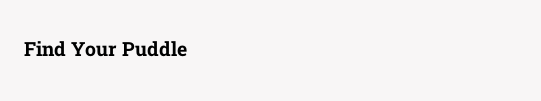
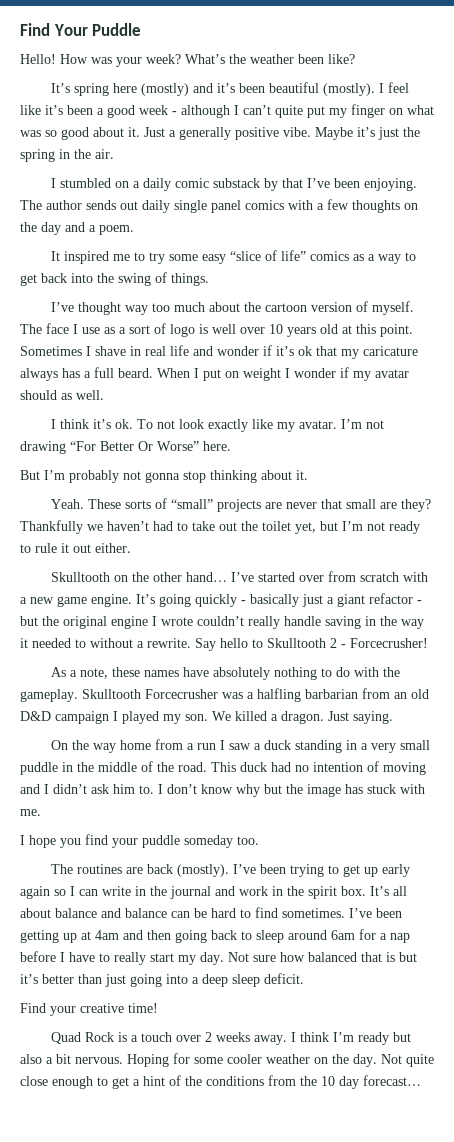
(187, 49) none -> [20,54,355,67] [51,82,410,96] [20,104,434,118] [20,127,420,140] [20,149,114,162] [51,178,418,191] [20,199,418,213] [20,222,134,235] [51,250,417,264] [20,272,209,286] [51,301,415,315] [20,323,413,337] [20,345,418,359] [20,367,409,381] [20,390,104,400] [51,419,385,432] [20,441,231,454] [20,470,308,483] [51,498,432,512] [20,520,420,534] [20,543,131,553] [51,571,429,582] [20,593,422,607] [20,616,424,629] [20,638,428,651] [51,667,401,680] [20,688,429,702] [20,711,393,724] [51,739,431,753] [20,761,426,775] [20,784,425,797] [20,809,41,816] [20,834,259,848] [51,864,411,877] [20,886,407,899] [20,907,402,918] [20,929,410,943] [20,951,417,965] [20,973,304,987] [20,1003,158,1016] [51,1032,412,1045] [20,1053,434,1067] [20,1075,421,1089] // Hello! How was your week? What’s the weather been like? // It’s spring here (mostly) and it’s been beautiful (mostly). I feel like it’s been a good week - although I can’t quite put my finger on what was so good about it. Just a generally positive vibe. Maybe it’s just the spring in the air. // I stumbled on a daily comic substack by that I’ve been enjoying. The author sends out daily single panel comics with a few thoughts on the day and a poem. // It inspired me to try some easy “slice of life” comics as a way to get back into the swing of things. // I’ve thought way too much about the cartoon version of myself. The face I use as a sort of logo is well over 10 years old at this point. Sometimes I shave in real life and wonder if it’s ok that my caricature always has a full beard. When I put on weight I wonder if my avatar should as well. // I think it’s ok. To not look exactly like my avatar. I’m not drawing “For Better Or Worse” here. // But I’m probably not gonna stop thinking about it. // Yeah. These sorts of “small” projects are never that small are they? Thankfully we haven’t had to take out the toilet yet, but I’m not ready to rule it out either. // Skulltooth on the other hand… I’ve started over from scratch with a new game engine. It’s going quickly - basically just a giant refactor - but the original engine I wrote couldn’t really handle saving in the way it needed to without a rewrite. Say hello to Skulltooth 2 - Forcecrusher! // As a note, these names have absolutely nothing to do with the gameplay. Skulltooth Forcecrusher was a halfling barbarian from an old D&D campaign I played my son. We killed a dragon. Just saying. // On the way home from a run I saw a duck standing in a very small puddle in the middle of the road. This duck had no intention of moving and I didn’t ask him to. I don’t know why but the image has stuck with me. // I hope you find your puddle someday too. // The routines are back (mostly). I’ve been trying to get up early again so I can write in the journal and work in the spirit box. It’s all about balance and balance can be hard to find sometimes. I’ve been getting up at 4am and then going back to sleep around 6am for a nap before I have to really start my day. Not sure how balanced that is but it’s better than just going into a deep sleep deficit. // Find your creative time! // Quad Rock is a touch over 2 weeks away. I think I’m ready but also a bit nervous. Hoping for some cooler weather on the day. Not quite close enough to get a hint of the conditions from the 10 day forecast…

